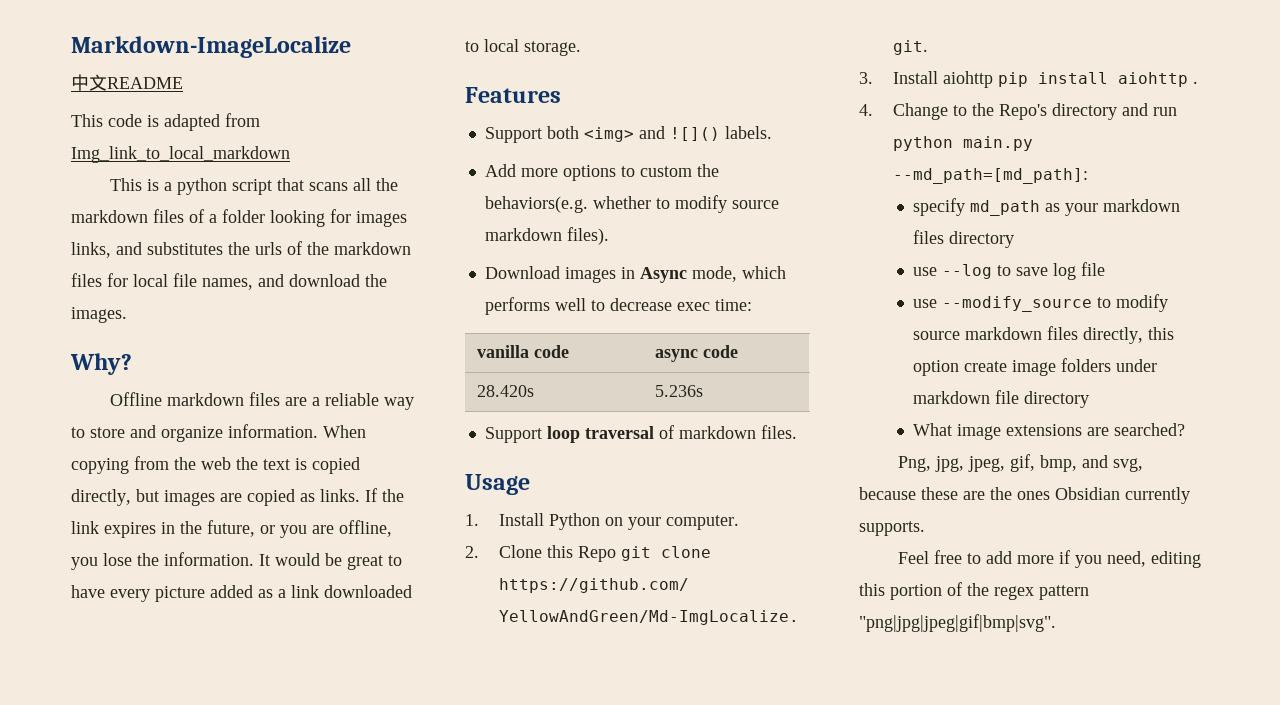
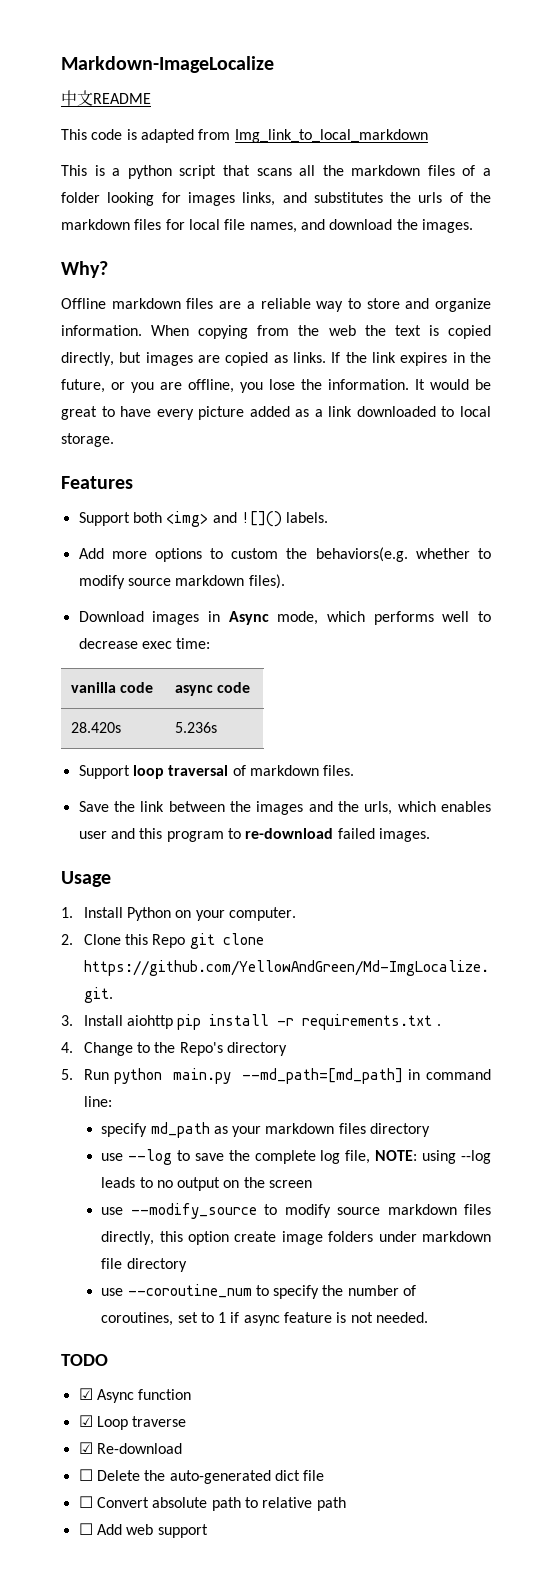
(797, 432) none -> [78,801,491,815] [78,828,430,842] // Save the link between the images and the urls, which enables user and this program to re-download failed images.
[1118,72,1189,87] aiohttp -> [277,1014,433,1030] -r requirements.txt
[1122,103,1178,116] [893,136,1034,151] [893,168,1089,184] and run python main.py --md_path=[md_path]: -> [61,1068,491,1084] [83,1096,112,1107] // 5. Run python main.py --md_path=[md_path] in command line:
[1053,262,1106,280] log file -> [228,1150,492,1164] [101,1177,313,1191] the complete log file, NOTE: using --log leads to no output on the screen
[913,423,1186,440] [898,454,1144,472] [859,487,1190,504] [859,521,925,536] [898,550,1202,568] [859,582,1089,600] [859,614,1056,632] What image extensions are searched? // Png, jpg, jpeg, gif, bmp, and svg, because these are the ones Obsidian currently supports. // Feel free to add more if you need, editing this portion of the regex pattern "png|jpg|jpeg|gif|bmp|svg". -> [101,1284,417,1299] [101,1312,429,1326] [61,1354,108,1366] [78,1388,192,1403] [78,1415,187,1430] [78,1442,182,1454] [78,1469,325,1484] [78,1496,346,1511] [78,1523,208,1538] use --coroutine_num to specify the number of coroutines, set to 1 if async feature is not needed. // TODO // ☑ Async function // ☑ Loop traverse // ☑ Re-download // ☐ Delete the auto-generated dict file // ☐ Convert absolute path to relative path // ☐ Add web support

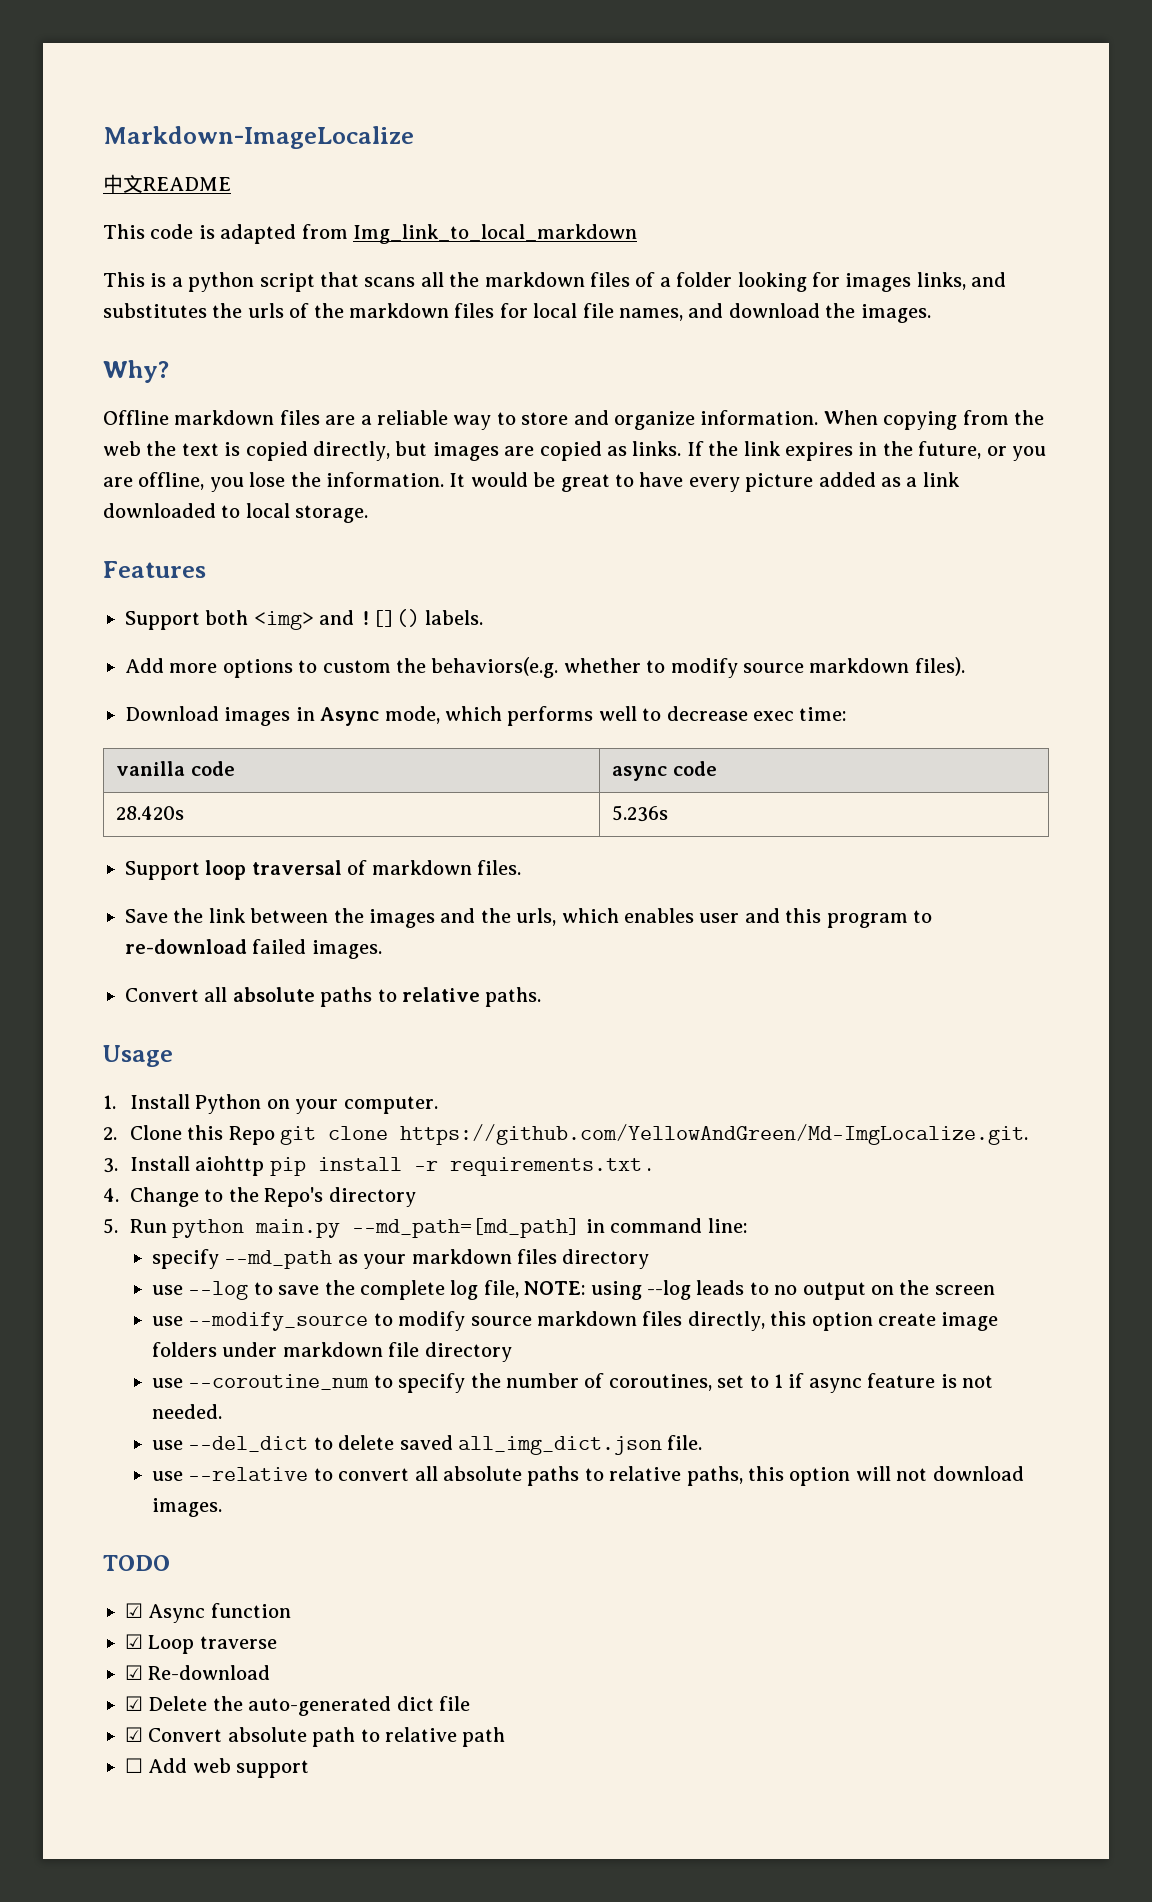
(430, 835) none -> [125,987,542,1007] // Convert all absolute paths to relative paths.
[150,1122,210,1138] md_path -> [224,1250,333,1269] --md_path
(429, 1317) none -> [151,1435,703,1455] [151,1466,1024,1486] [151,1498,222,1517] // use --del_dict to delete saved all_img_dict.json file. // use --relative to convert all absolute paths to relative paths, this option will not download images.
[78,1469,93,1481] ☐ -> [125,1696,143,1711] ☑
[78,1496,93,1508] ☐ -> [125,1727,143,1742] ☑

